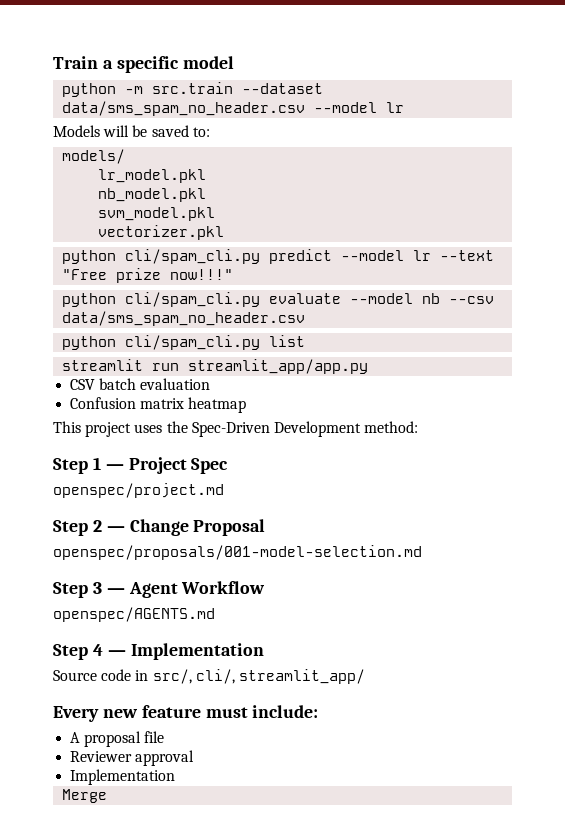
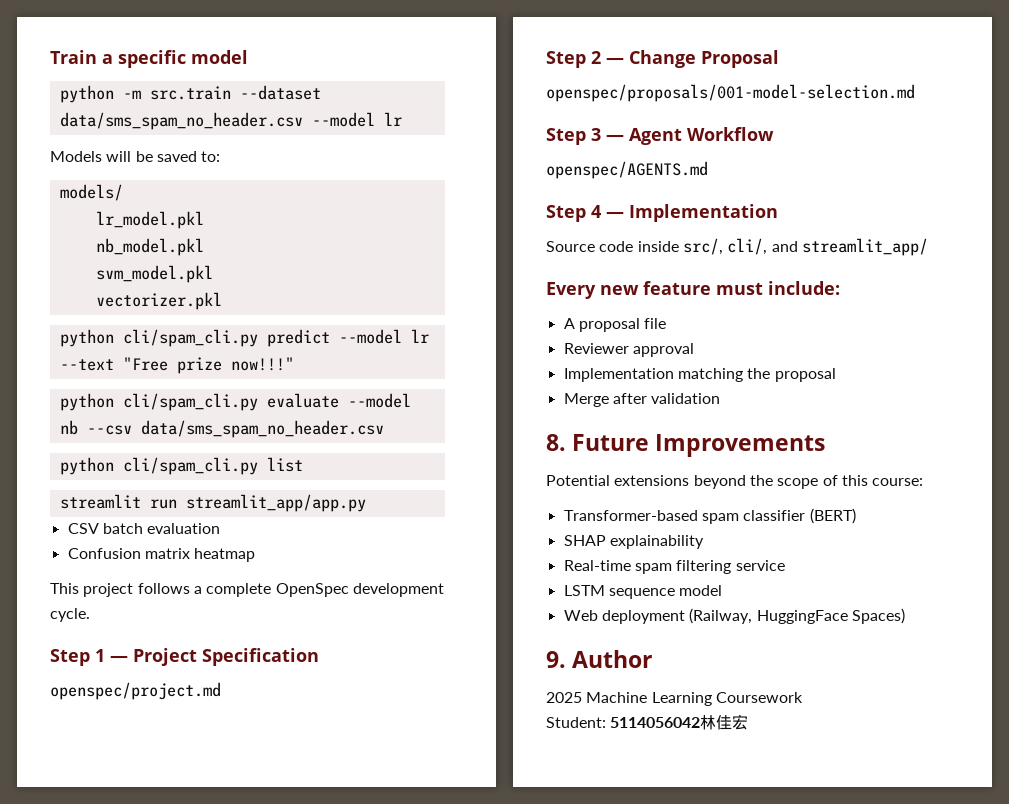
[134,421,419,437] uses the Spec-Driven Development method: -> [137,583,444,597] [50,608,90,622] follows a complete OpenSpec development cycle.
[191,458,229,474] Spec -> [202,648,319,666] Specification
[135,670,149,681] in -> [637,241,679,252] inside
(235, 676) none -> [771,241,798,252] and
[62,789,108,803] // Merge -> [677,368,836,382] [563,393,721,407] [546,434,826,457] [546,475,924,489] [563,508,856,524] [563,535,704,549] [563,560,785,574] [563,585,723,599] [563,608,905,624] [546,650,653,668] [546,692,803,706] [546,714,749,730] matching the proposal // Merge after validation // 8. Future Improvements // Potential extensions beyond the scope of this course: // Transformer-based spam classifier (BERT) // SHAP explainability // Real-time spam filtering service // LSTM sequence model // Web deployment (Railway, HuggingFace Spaces) // 9. Author // 2025 Machine Learning Coursework // Student: 5114056042林佳宏

